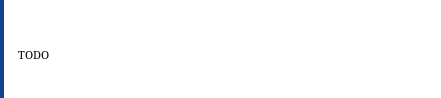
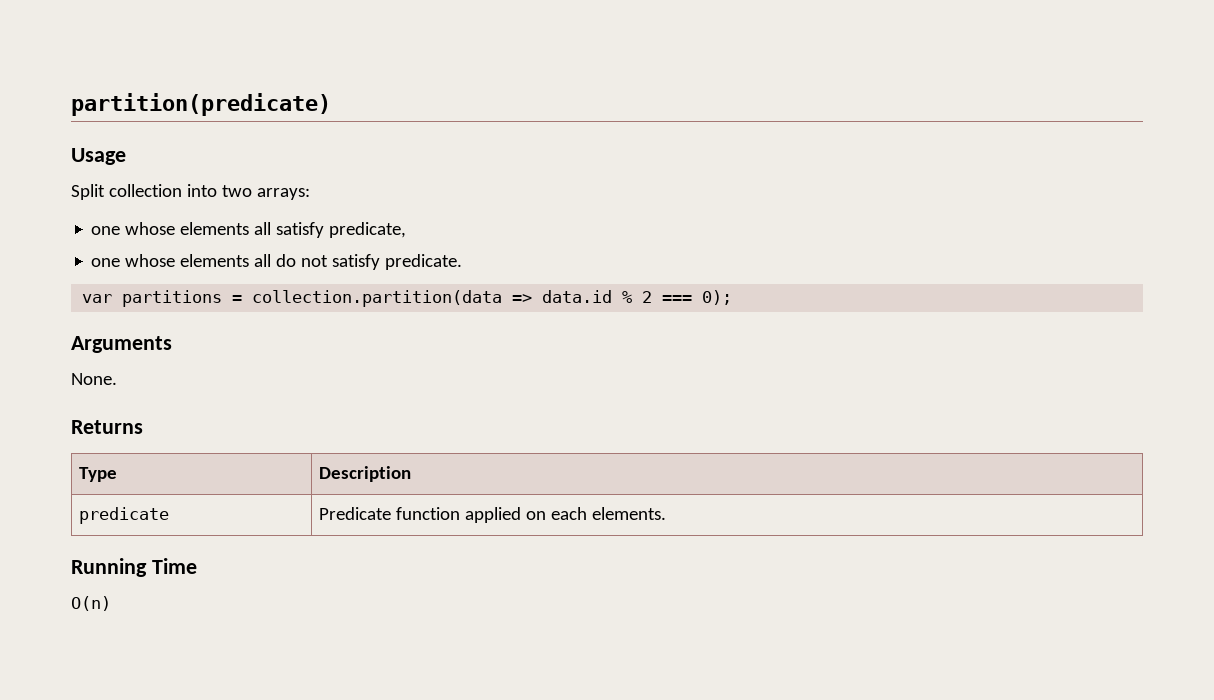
[18,51,49,59] TODO -> [71,93,331,116] [71,148,126,165] [71,184,310,200] [91,222,407,238] [91,254,463,270] [82,290,733,307] [71,336,172,353] [71,373,117,385] [71,420,143,434] [79,467,118,482] [319,466,412,482] [79,507,170,524] [319,507,667,523] [71,558,197,577] [71,596,111,611] partition(predicate) // Usage // Split collection into two arrays: // one whose elements all satisfy predicate, // one whose elements all do not satisfy predicate. // var partitions = collection.partition(data => data.id % 2 === 0); // Arguments // None. // Returns // Type | Description // predicate | Predicate function applied on each elements. // Running Time // O(n)

